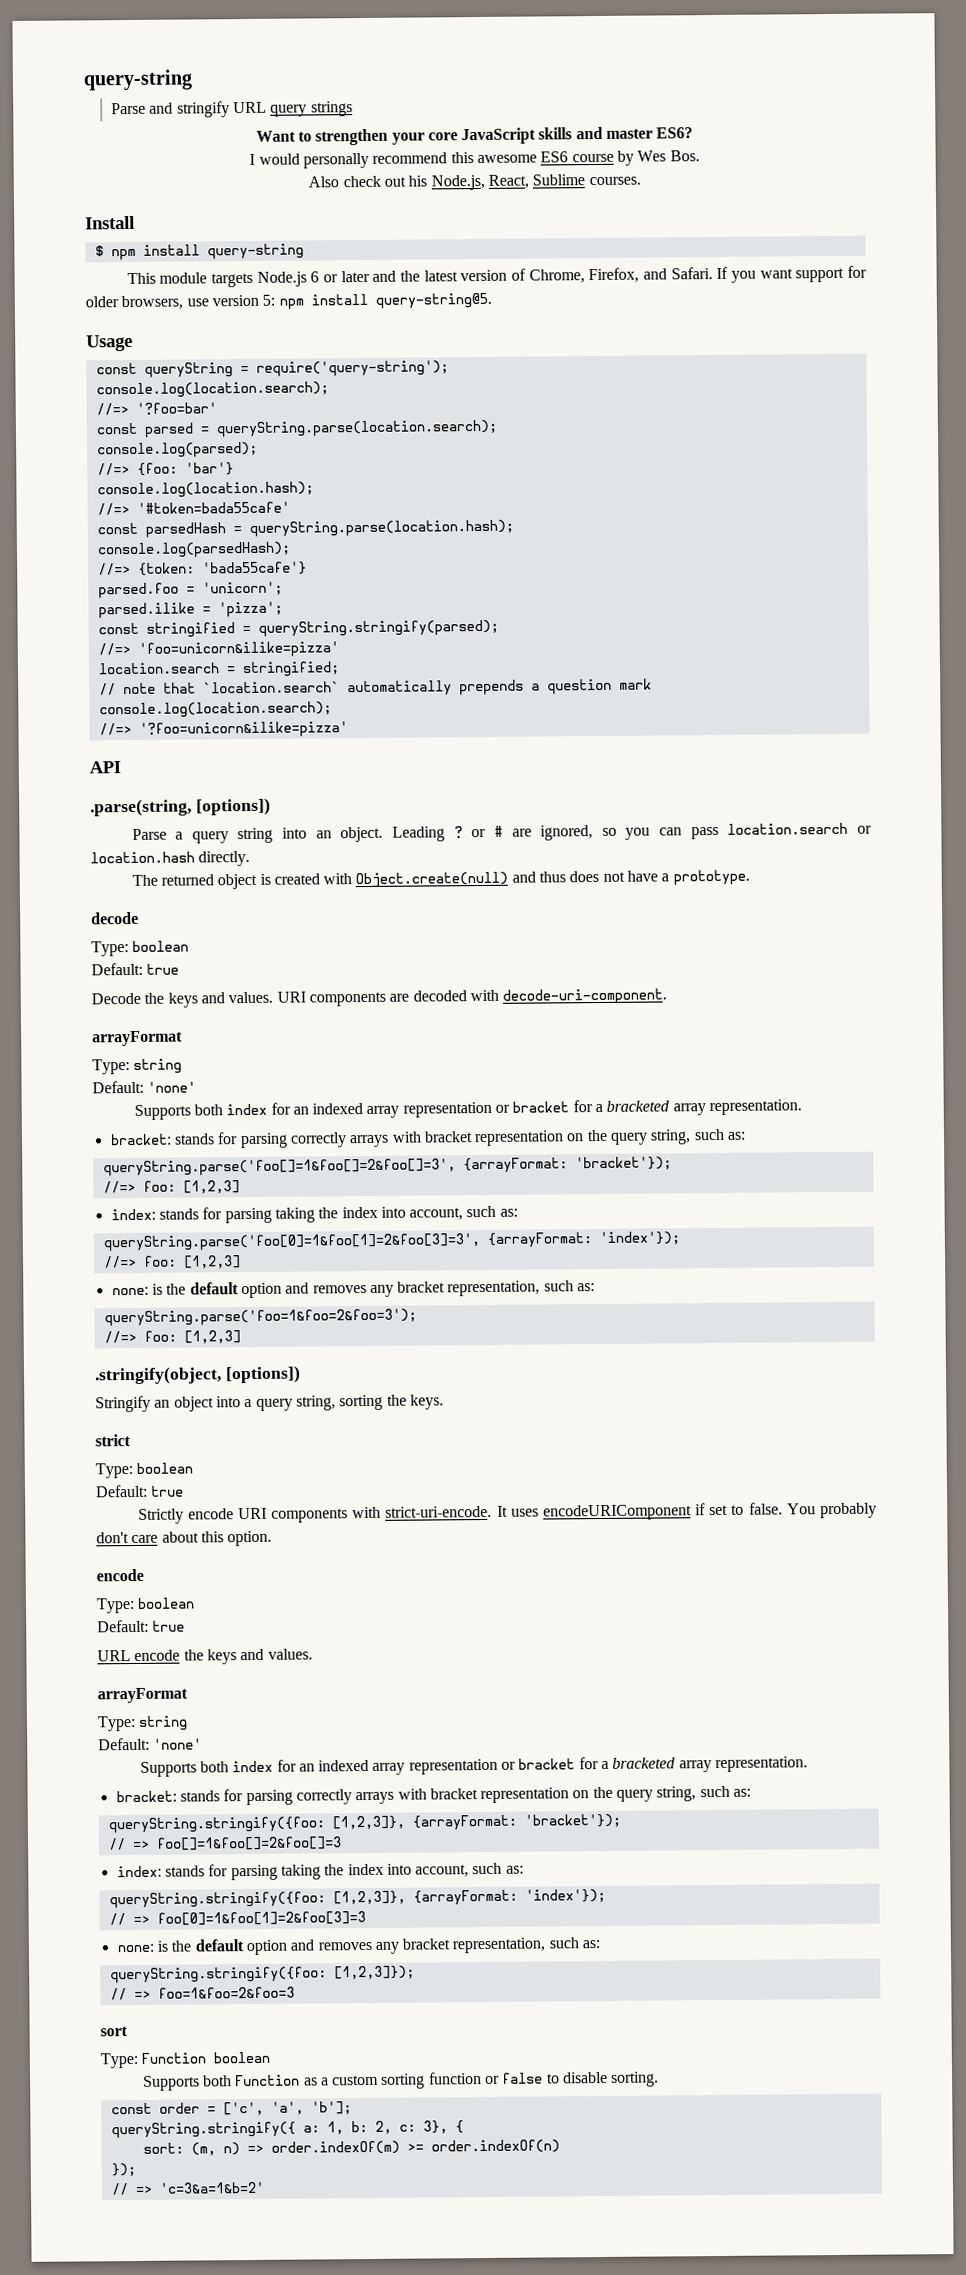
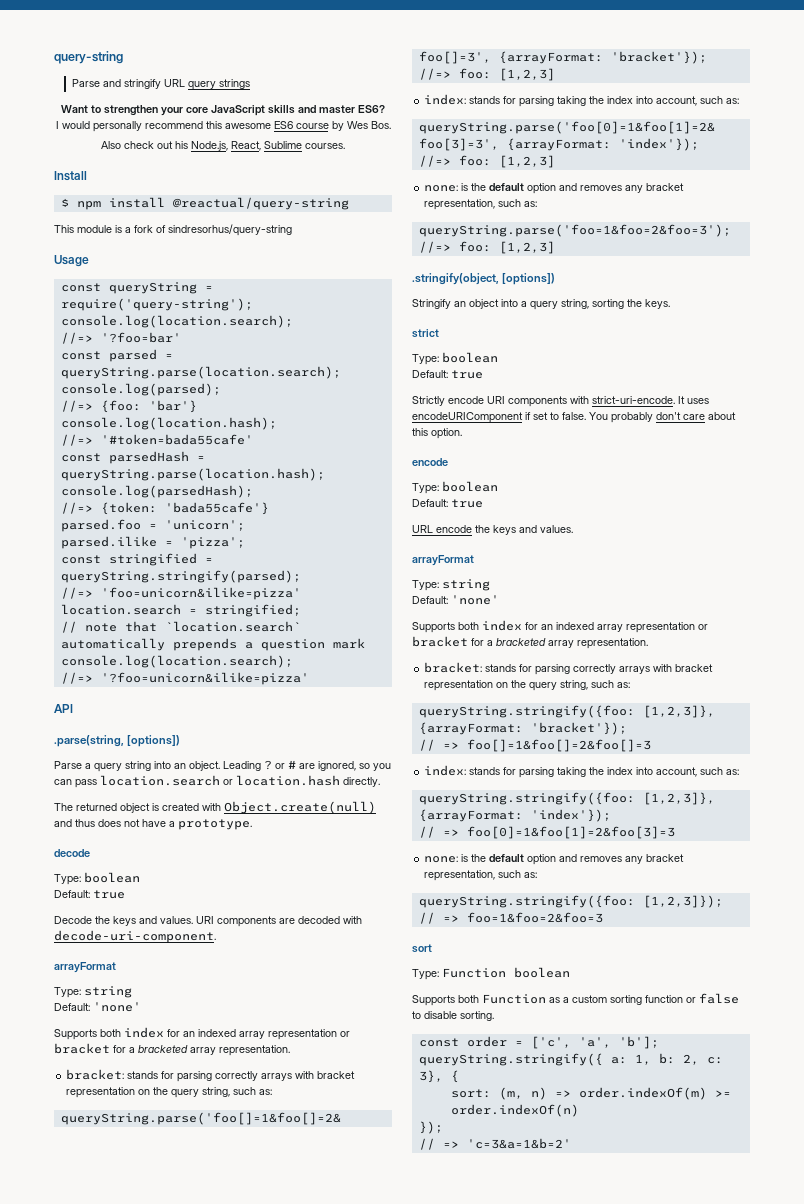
[206,243,304,260] query-string -> [172,197,349,210] @reactual/query-string
[210,265,867,288] [85,292,492,311] targets Node.js 6 or later and the latest version of Chrome, Firefox, and Safari. If you want support for older browsers, use version 5: npm install query-string@5. -> [115,224,292,236] is a fork of sindresorhus/query-string

